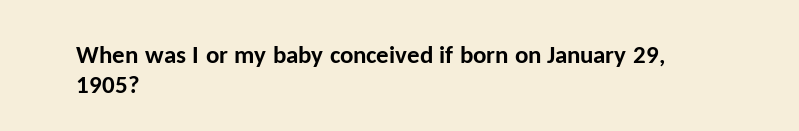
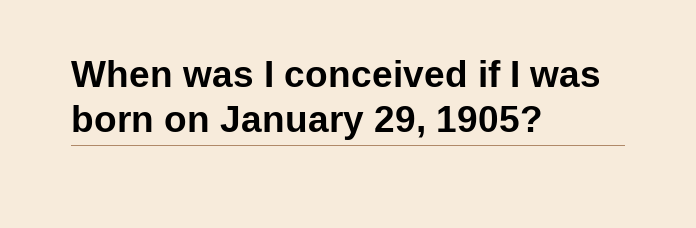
[205,46,454,67] or my baby conceived if -> [284,60,601,87] conceived if I was

